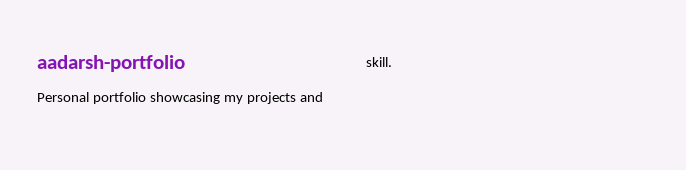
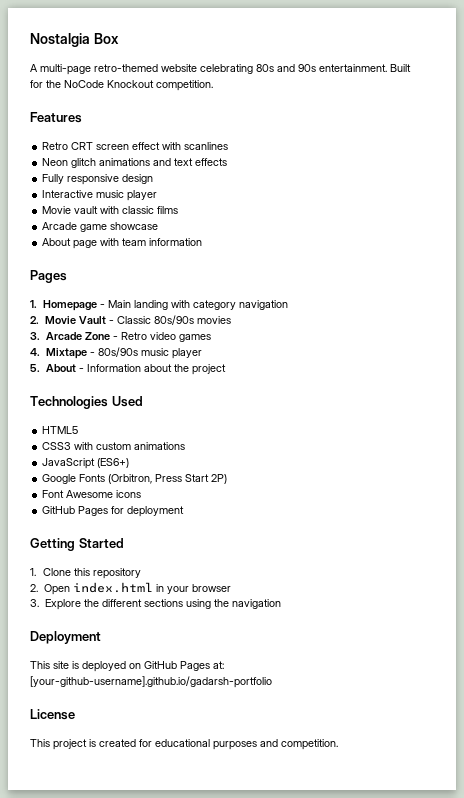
[37,55,185,72] [37,92,323,104] [366,57,392,67] aadarsh-portfolio // Personal portfolio showcasing my projects and skill. -> [30,33,119,47] [30,64,411,75] [30,80,213,91] [30,112,82,123] [42,142,229,150] [42,158,228,168] [42,174,154,185] [42,190,158,201] [42,206,179,214] [42,222,159,232] [42,238,203,249] [30,270,67,283] [30,300,289,311] [30,315,231,325] [30,332,211,342] [30,347,202,359] [30,364,226,375] [30,396,143,409] [42,426,79,434] [42,442,186,450] [42,458,130,469] [42,474,228,484] [42,490,142,498] [42,506,185,517] [30,538,124,551] [30,568,142,579] [30,582,231,595] [30,599,281,610] [30,631,101,644] [30,661,224,672] [30,676,272,688] [30,709,75,720] [30,739,338,750] Nostalgia Box // A multi-page retro-themed website celebrating 80s and 90s entertainment. Built for the NoCode Knockout competition. // Features // Retro CRT screen effect with scanlines // Neon glitch animations and text effects // Fully responsive design // Interactive music player // Movie vault with classic films // Arcade game showcase // About page with team information // Pages // 1. Homepage - Main landing with category navigation // 2. Movie Vault - Classic 80s/90s movies // 3. Arcade Zone - Retro video games // 4. Mixtape - 80s/90s music player // 5. About - Information about the project // Technologies Used // HTML5 // CSS3 with custom animations // JavaScript (ES6+) // Google Fonts (Orbitron, Press Start 2P) // Font Awesome icons // GitHub Pages for deployment // Getting Started // 1. Clone this repository // 2. Open index.html in your browser // 3. Explore the different sections using the navigation // Deployment // This site is deployed on GitHub Pages at: [your-github-username].github.io/gadarsh-portfolio // License // This project is created for educational purposes and competition.

